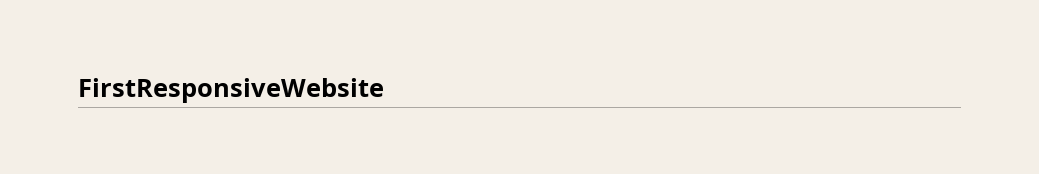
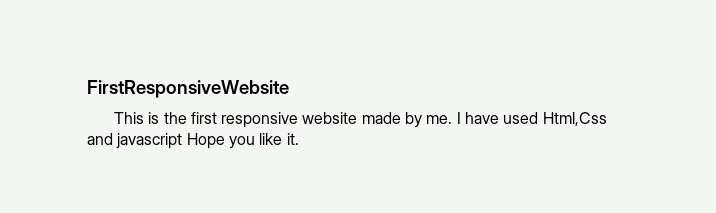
(384, 90) none -> [113,112,607,128] [87,133,299,149] // This is the first responsive website made by me. I have used Html,Css and javascript Hope you like it.

